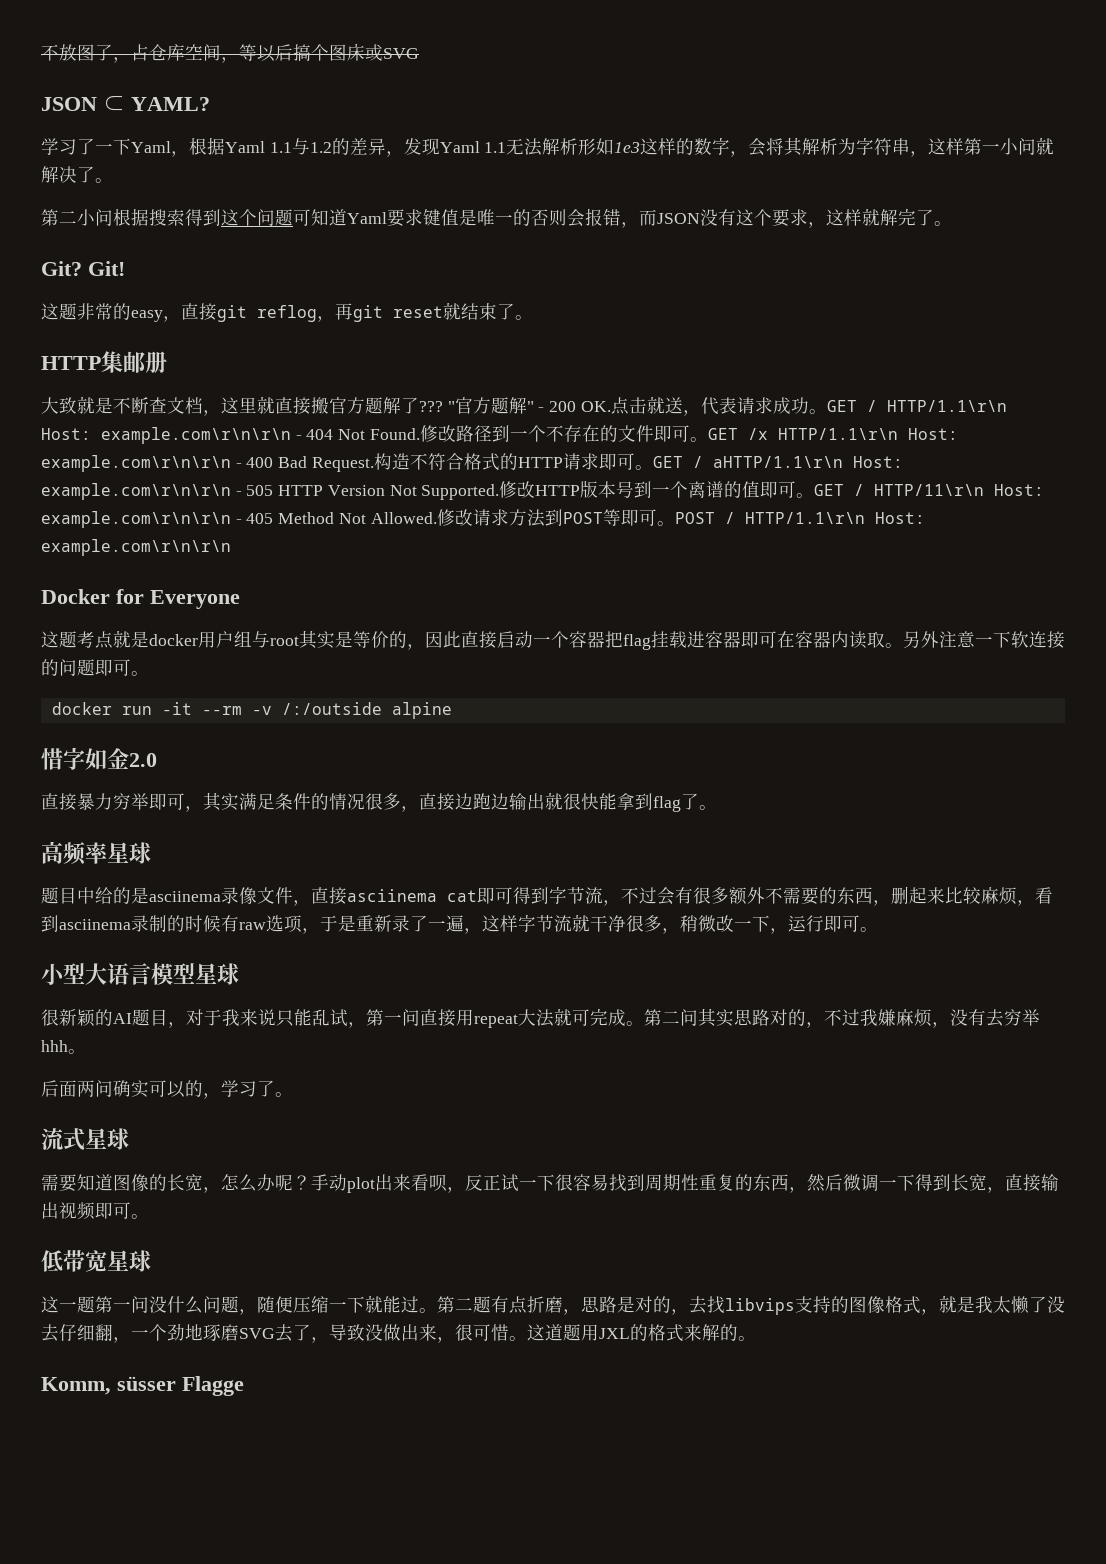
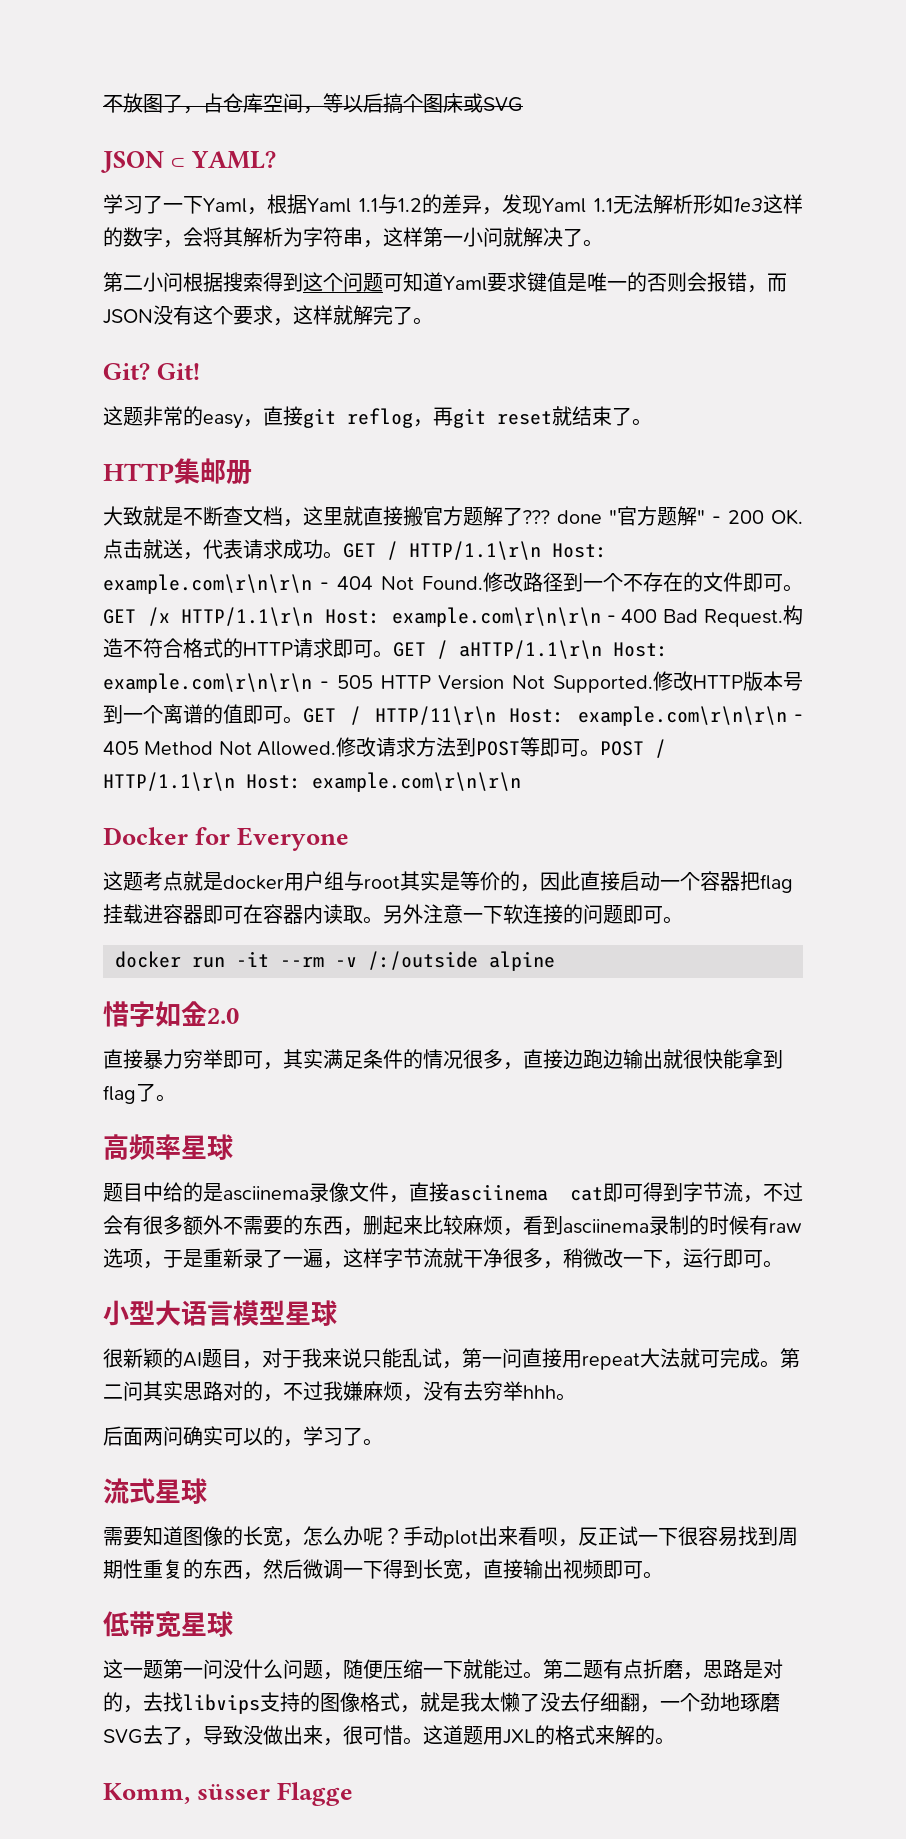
(443, 406) none -> [557,510,602,524] done

